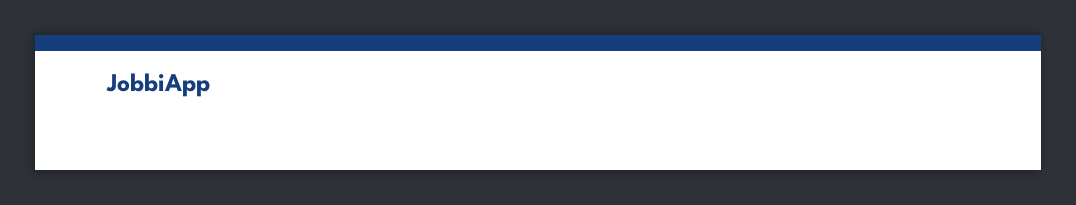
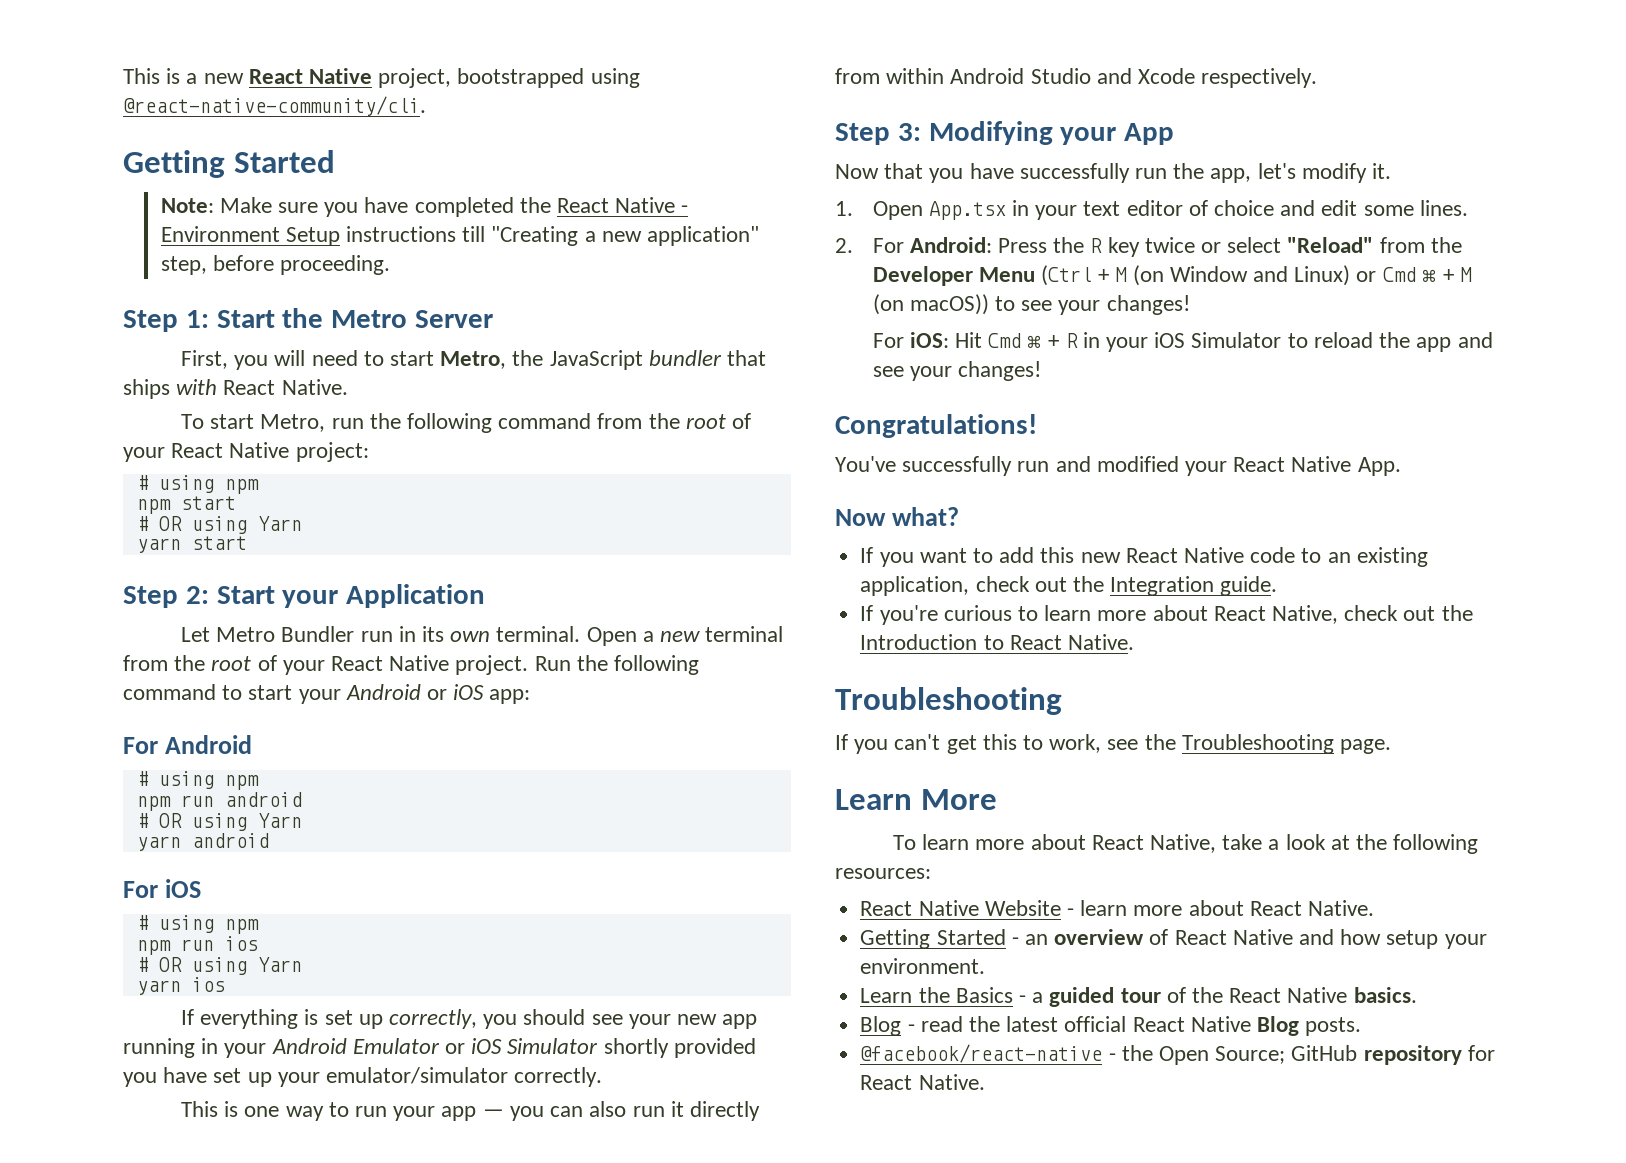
[106,73,210,97] JobbiApp -> [123,68,640,88] [123,96,426,116] [123,150,335,178] [160,197,689,217] [160,226,760,246] [160,255,390,275] [123,308,494,332] [181,350,767,370] [123,379,348,399] [181,413,752,433] [123,442,369,462] [136,475,259,494] [136,496,236,514] [136,516,302,534] [136,536,247,553] [123,584,486,608] [181,626,784,646] [123,655,700,675] [123,684,531,704] [123,735,253,754] [136,771,259,790] [136,792,302,811] [136,813,302,831] [136,833,269,851] [123,879,202,898] [136,915,259,934] [136,936,258,955] [136,957,302,975] [136,977,225,995] [181,1009,758,1029] [123,1038,756,1058] [123,1067,603,1087] [181,1101,760,1121] [835,68,1318,88] [835,121,1175,145] [835,163,1392,183] [835,200,1468,220] [835,237,1462,257] [872,265,1473,286] [872,294,1190,315] [872,332,1493,352] [872,361,1041,381] [835,414,1037,438] [835,456,1401,476] [835,507,960,526] [860,547,1428,567] [860,576,1278,596] [860,605,1473,625] [860,634,1134,650] [835,687,1062,715] [835,734,1392,754] [835,789,997,810] [893,834,1479,854] [835,868,931,879] [860,900,1374,916] [860,929,1487,949] [860,958,986,974] [860,987,1417,1007] [860,1016,1362,1036] [860,1044,1495,1065] [860,1074,985,1090] This is a new React Native project, bootstrapped using @react-native-community/cli. // Getting Started // Note: Make sure you have completed the React Native - Environment Setup instructions till "Creating a new application" step, before proceeding. // Step 1: Start the Metro Server // First, you will need to start Metro, the JavaScript bundler that ships with React Native. // To start Metro, run the following command from the root of your React Native project: // # using npm // npm start // # OR using Yarn // yarn start // Step 2: Start your Application // Let Metro Bundler run in its own terminal. Open a new terminal from the root of your React Native project. Run the following command to start your Android or iOS app: // For Android // # using npm // npm run android // # OR using Yarn // yarn android // For iOS // # using npm // npm run ios // # OR using Yarn // yarn ios // If everything is set up correctly, you should see your new app running in your Android Emulator or iOS Simulator shortly provided you have set up your emulator/simulator correctly. // This is one way to run your app — you can also run it directly from within Android Studio and Xcode respectively. // Step 3: Modifying your App // Now that you have successfully run the app, let's modify it. // 1. Open App.tsx in your text editor of choice and edit some lines. // 2. For Android: Press the R key twice or select "Reload" from the Developer Menu (Ctrl + M (on Window and Linux) or Cmd ⌘ + M (on macOS)) to see your changes! // For iOS: Hit Cmd ⌘ + R in your iOS Simulator to reload the app and see your changes! // Congratulations! // You've successfully run and modified your React Native App. // Now what? // If you want to add this new React Native code to an existing application, check out the Integration guide. // If you're curious to learn more about React Native, check out the Introduction to React Native. // Troubleshooting // If you can't get this to work, see the Troubleshooting page. // Learn More // To learn more about React Native, take a look at the following resources: // React Native Website - learn more about React Native. // Getting Started - an overview of React Native and how setup your environment. // Learn the Basics - a guided tour of the React Native basics. // Blog - read the latest official React Native Blog posts. // @facebook/react-native - the Open Source; GitHub repository for React Native.

